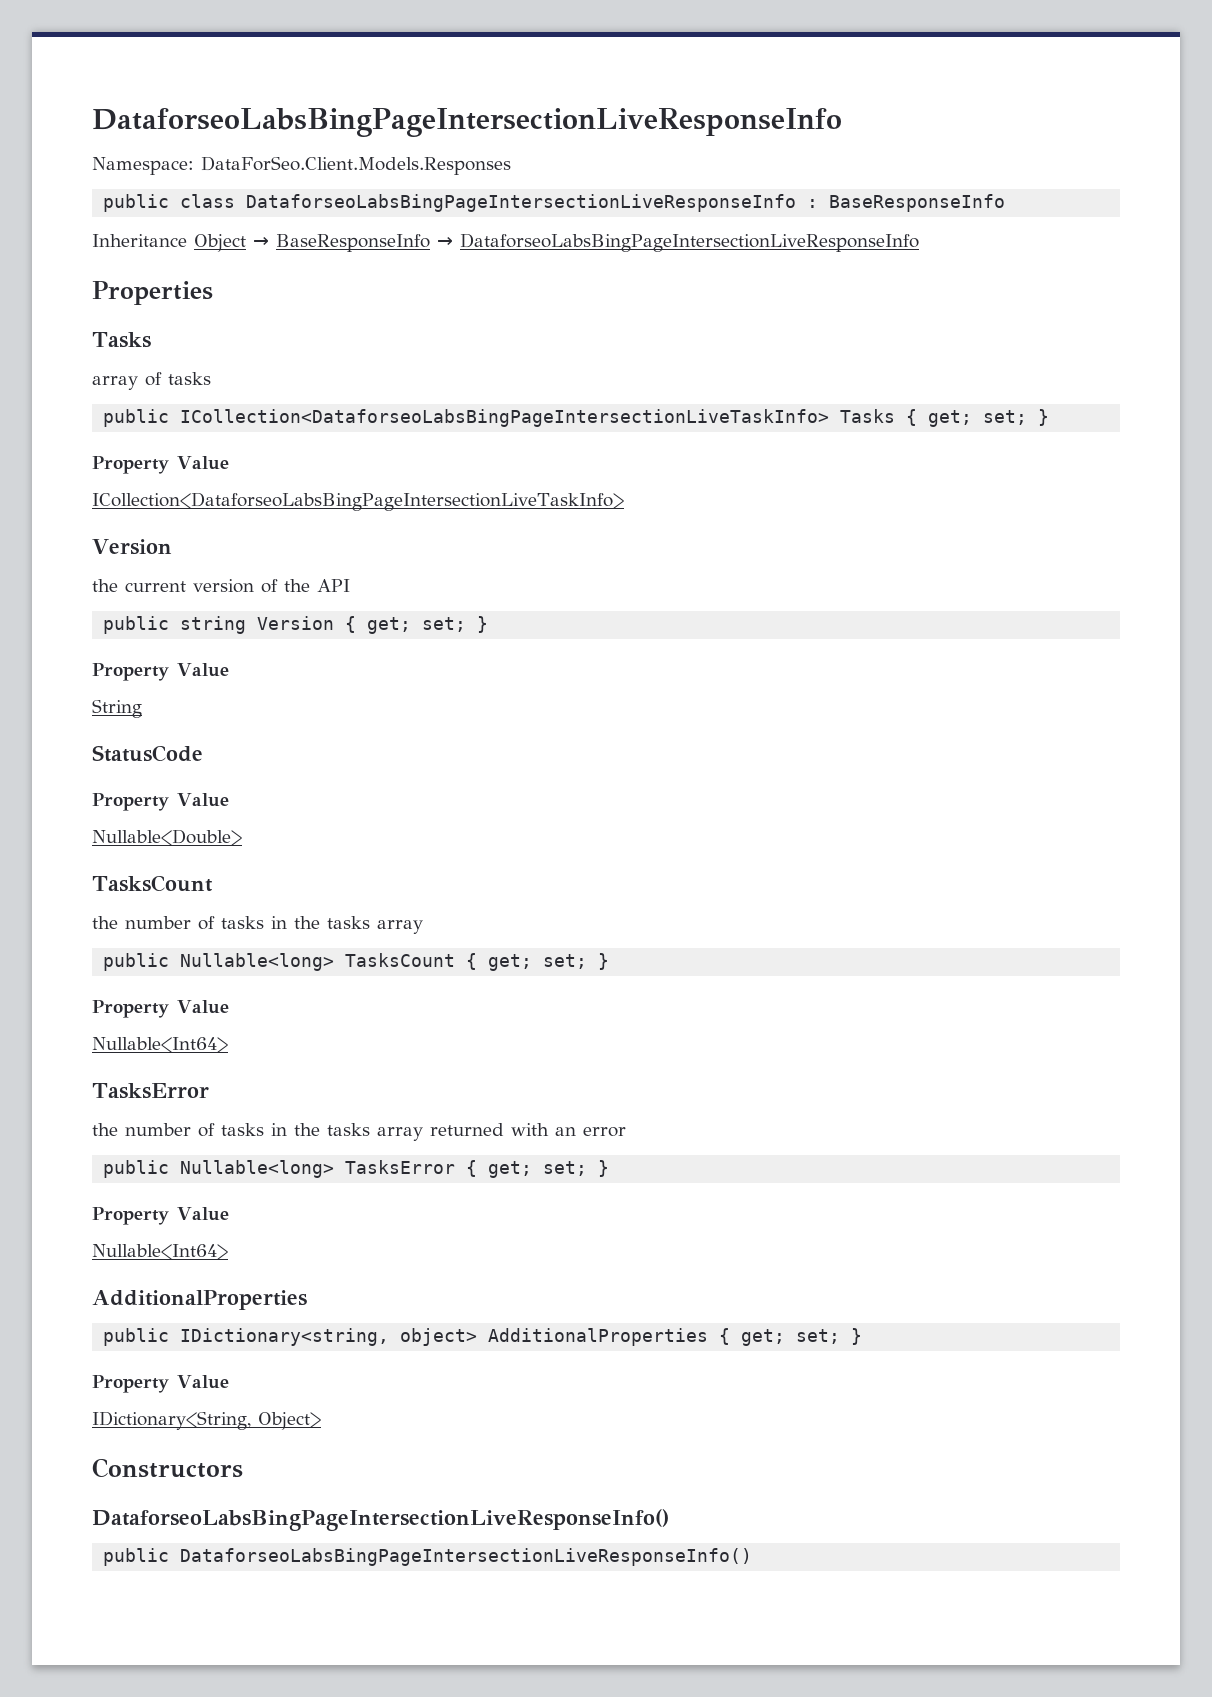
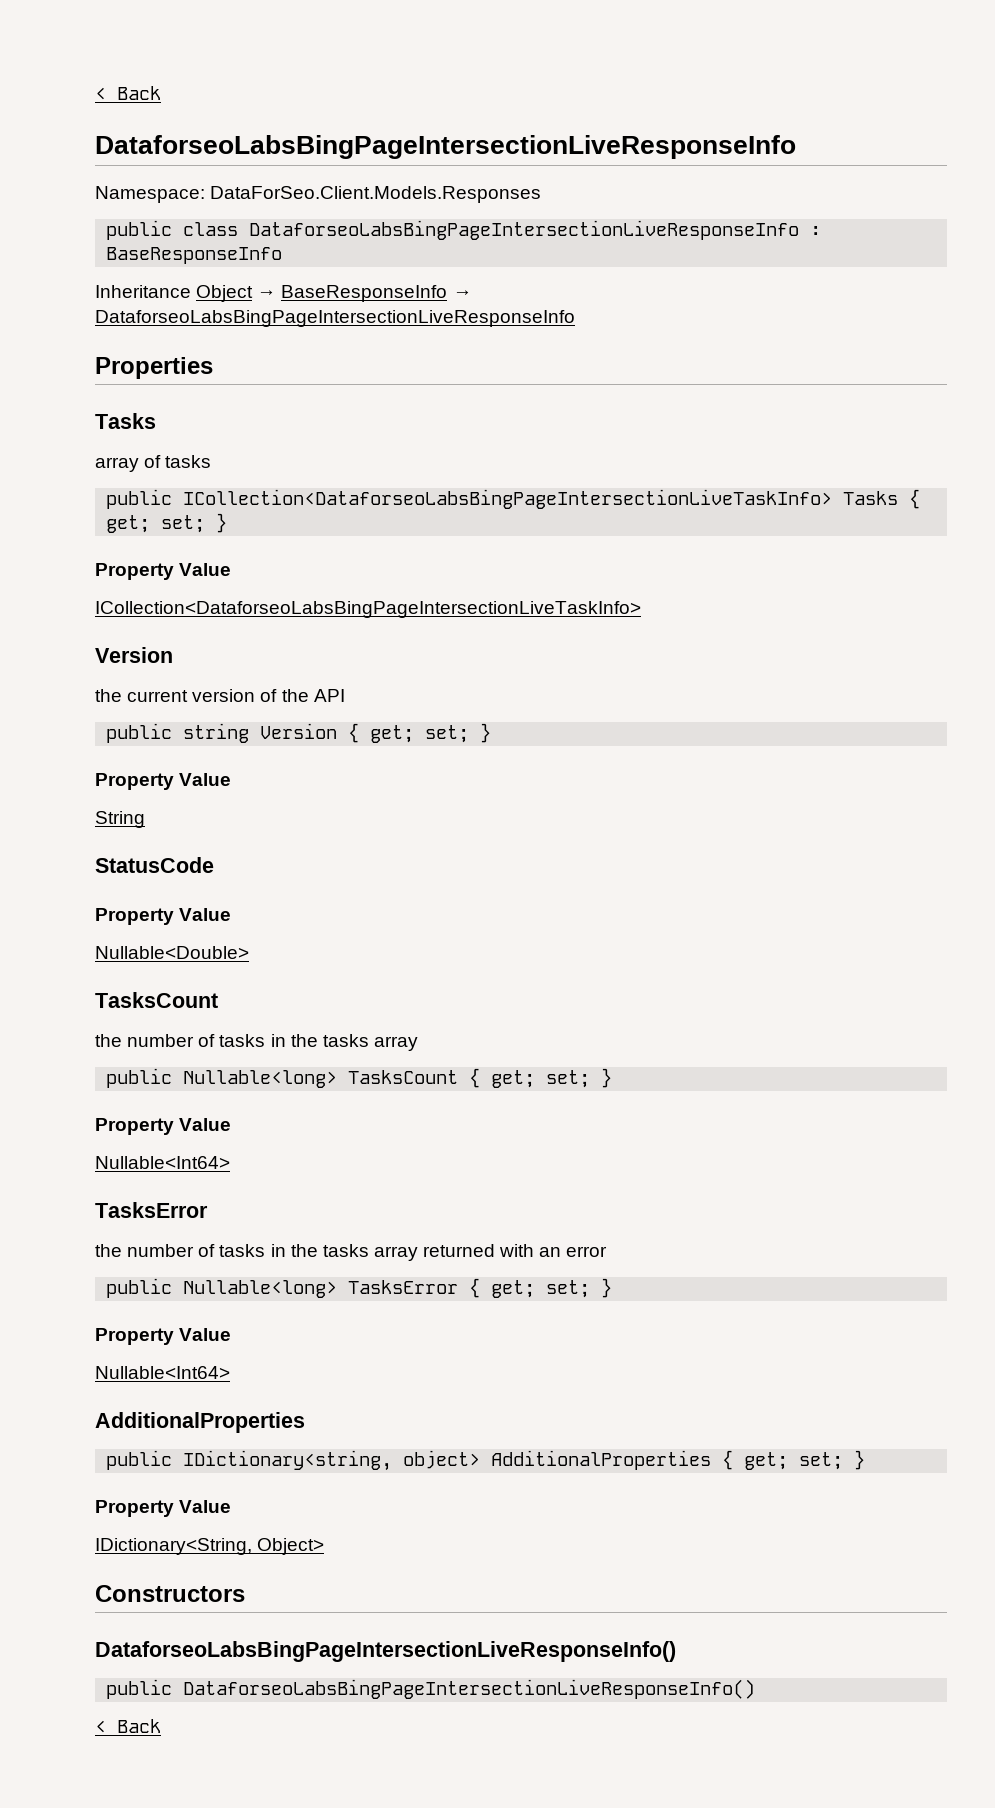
(92, 122) none -> [95,86,161,100] < Back //
(753, 1557) none -> [95,1719,161,1733] // < Back

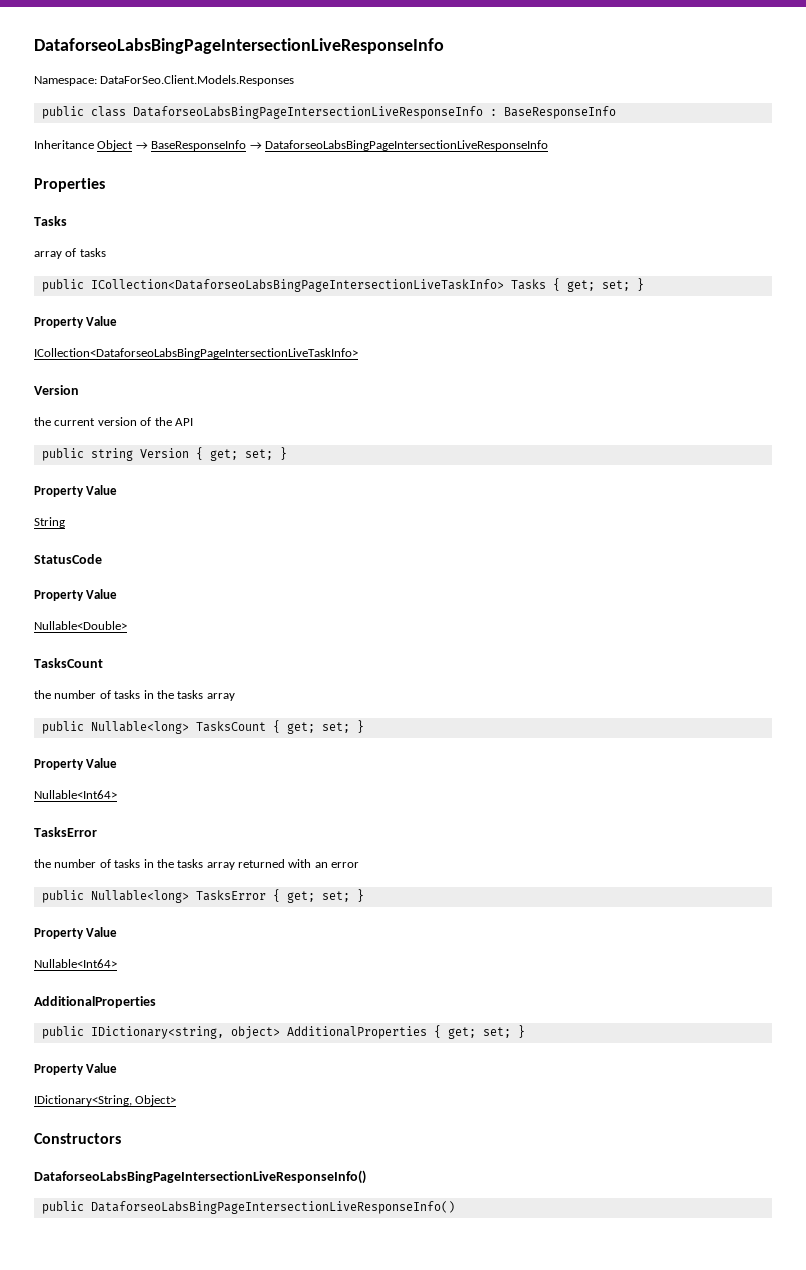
[95,86,161,100] < Back // -> (34, 46) none
[95,1719,161,1733] // < Back -> (455, 1207) none

